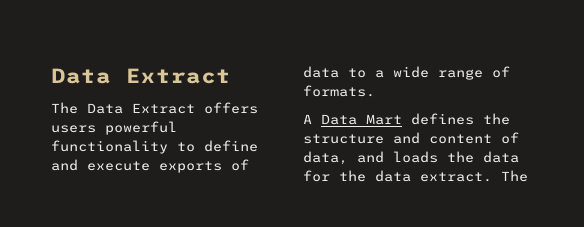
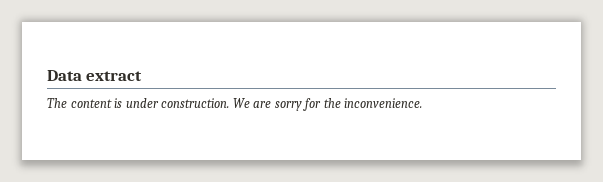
[51,68,231,84] [51,102,258,114] [51,121,177,135] [51,140,258,154] [51,159,249,173] [303,66,510,80] [303,85,375,97] [303,113,510,125] [303,132,519,144] [303,151,519,165] [303,170,528,182] Data Extract // The Data Extract offers users powerful functionality to define and execute exports of data to a wide range of formats. // A Data Mart defines the structure and content of data, and loads the data for the data extract. The -> [47,70,143,81] [47,98,423,111] Data extract // The content is under construction. We are sorry for the inconvenience.

